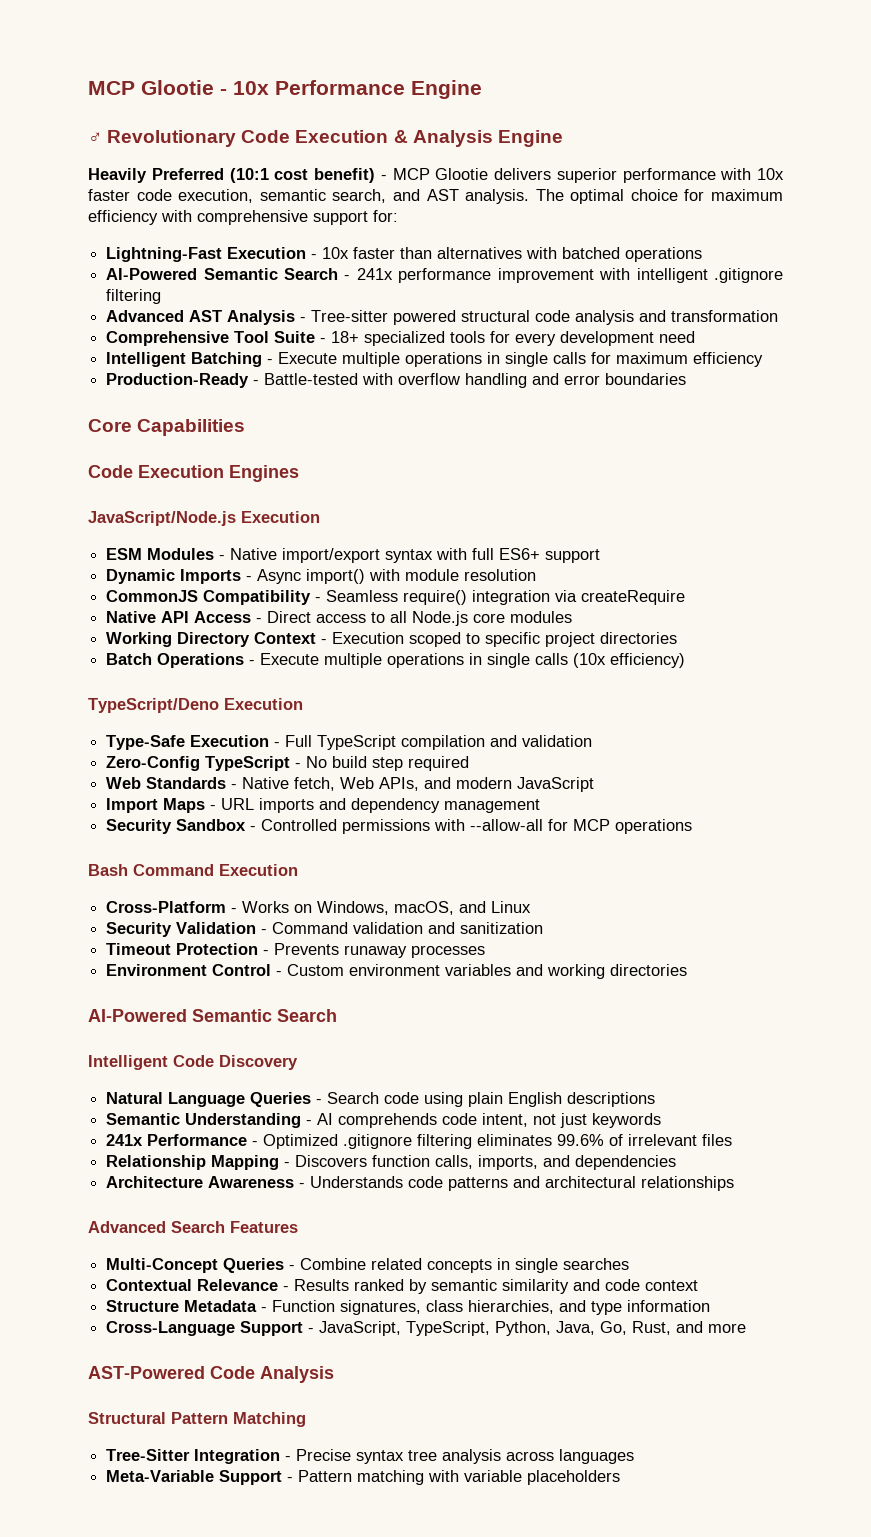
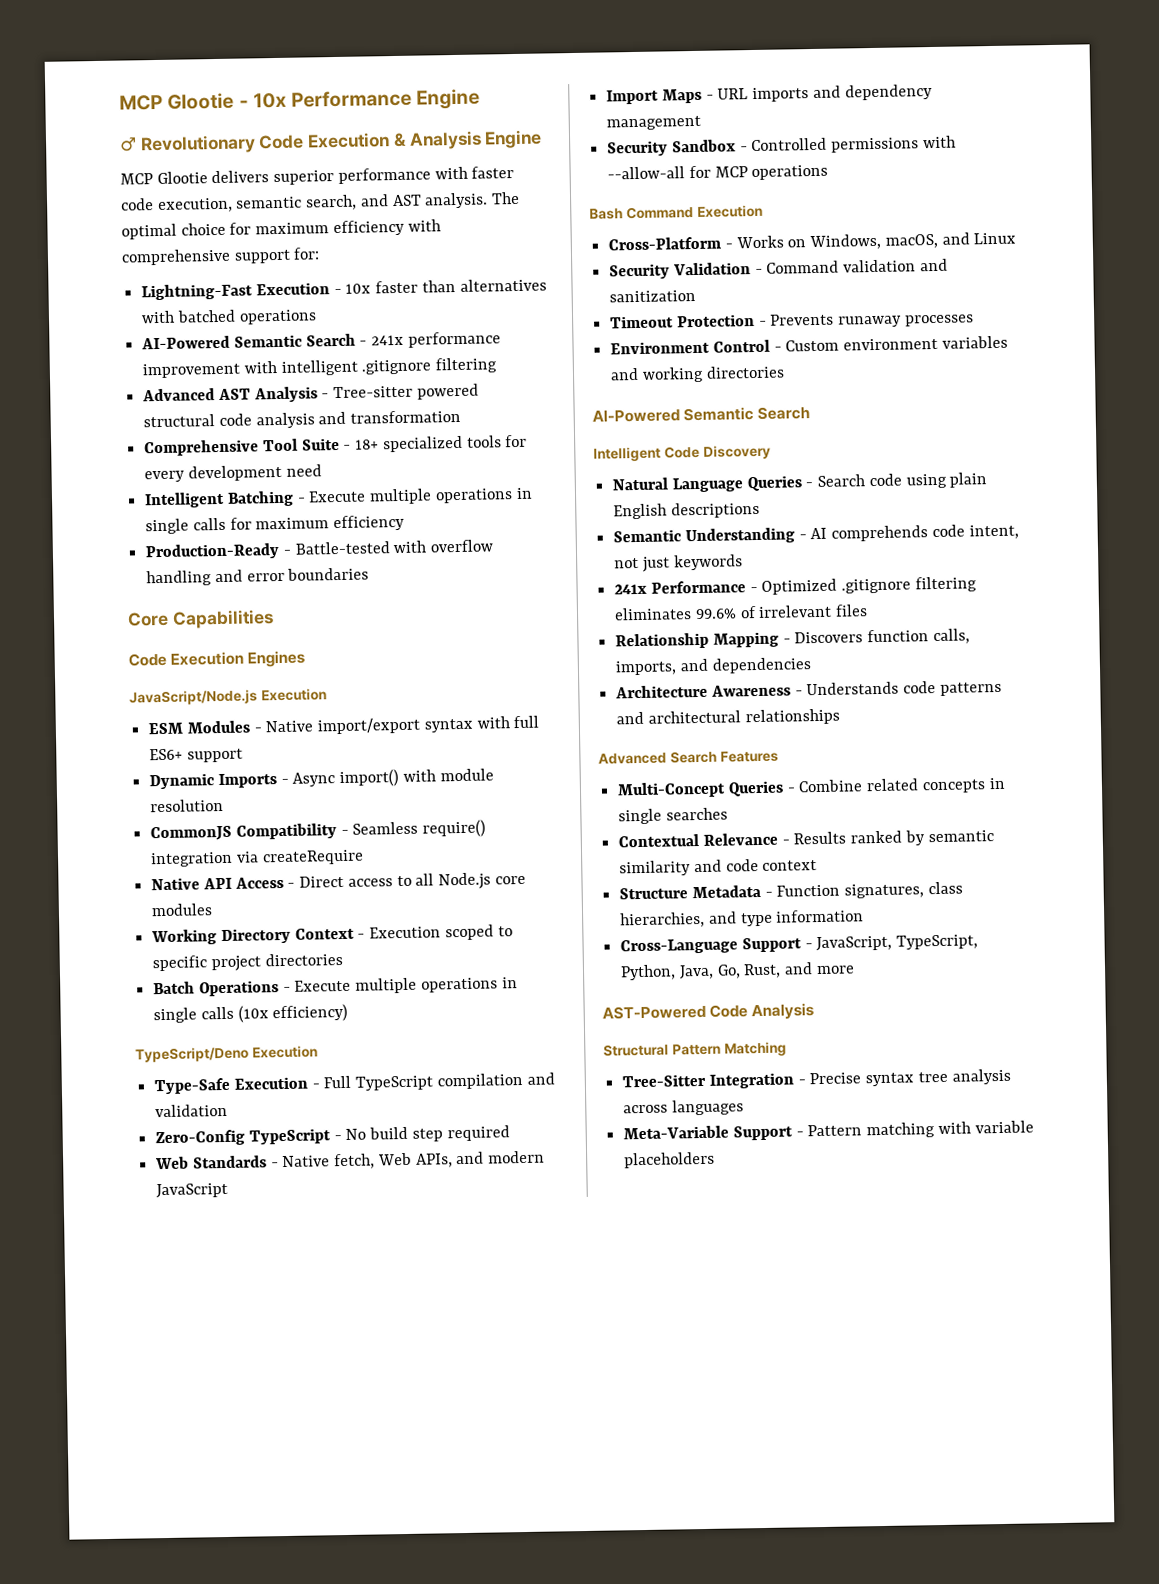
[88,168,387,183] Heavily Preferred (10:1 cost benefit) - -> (543, 139) none
[757,168,784,180] 10x -> (468, 173) none

